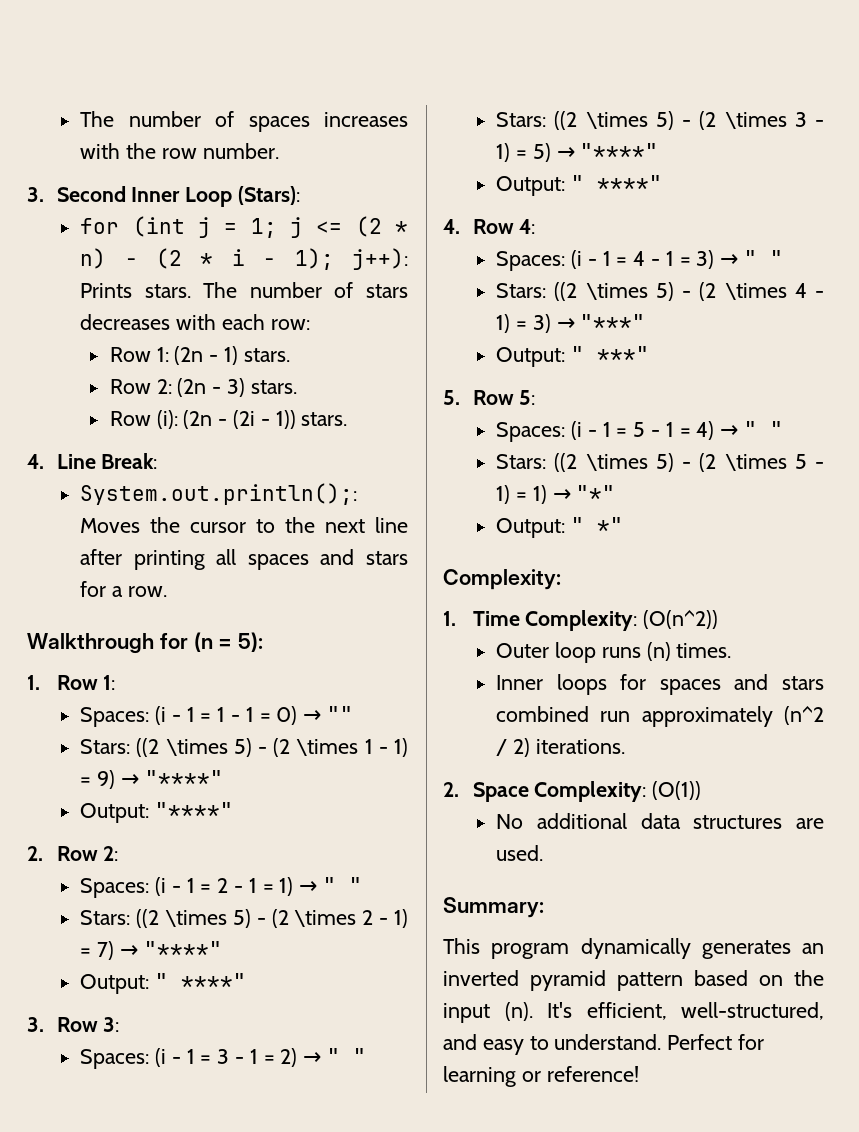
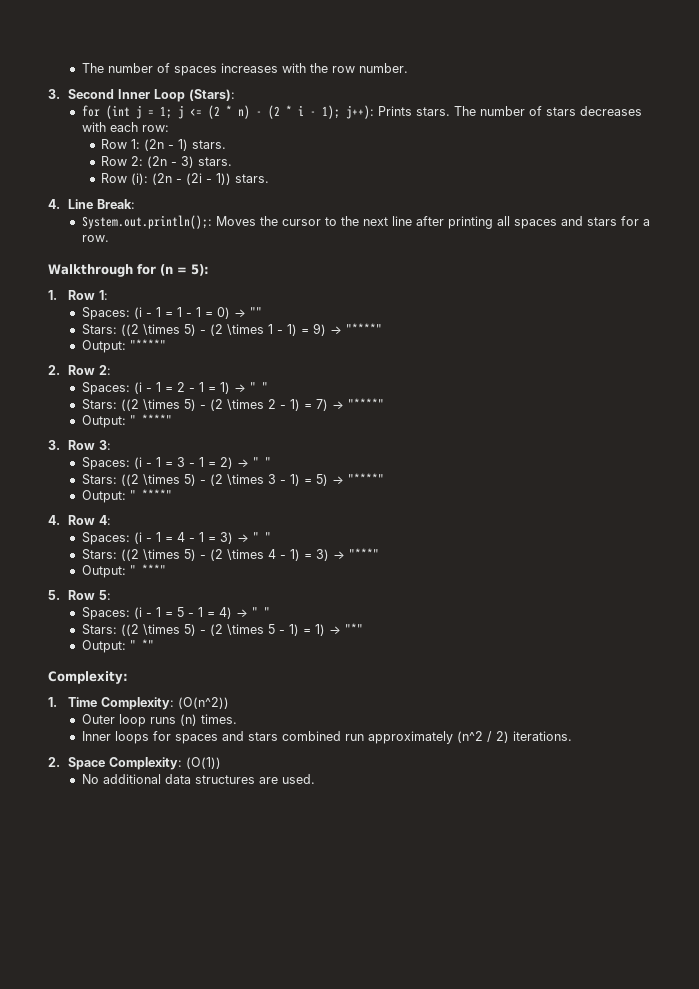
[443,897,544,918] [443,938,824,959] [443,970,824,991] [443,1002,824,1023] [443,1034,765,1055] [443,1066,639,1087] // Summary: // This program dynamically generates an inverted pyramid pattern based on the input (n). It's efficient, well-structured, and easy to understand. Perfect for learning or reference! -> (315, 779) none

